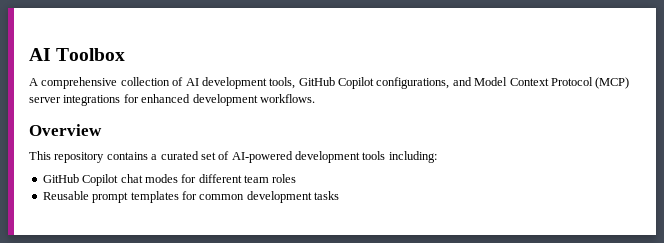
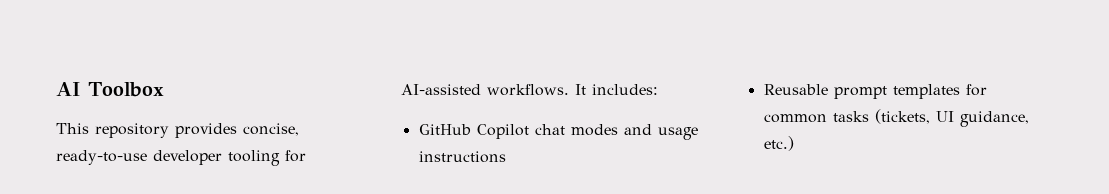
[29,77,630,89] [29,94,315,106] [29,124,102,136] [29,151,437,163] A comprehensive collection of AI development tools, GitHub Copilot configurations, and Model Context Protocol (MCP) server integrations for enhanced development workflows. // Overview // This repository contains a curated set of AI-powered development tools including: -> [56,123,299,138] [56,150,306,166] [401,84,658,96] This repository provides concise, ready-to-use developer tooling for AI-assisted workflows. It includes:
[181,174,297,183] for different team roles -> [623,124,698,140] [418,151,506,163] and usage instructions
[246,191,339,203] development tasks -> [832,109,1029,127] [763,136,794,151] tasks (tickets, UI guidance, etc.)

